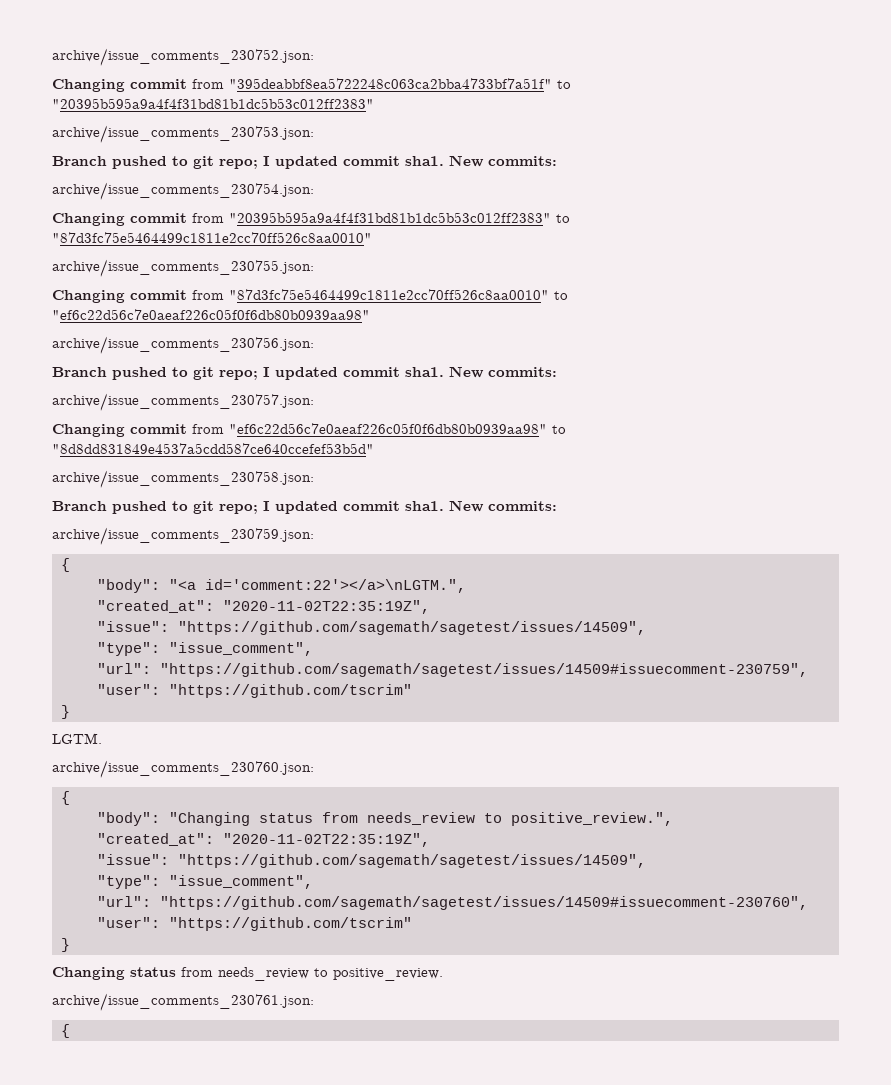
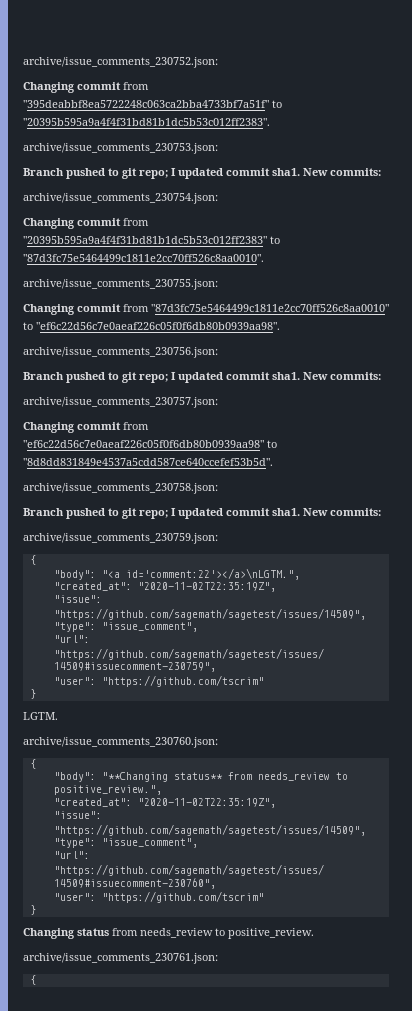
[52,98,374,109] "20395b595a9a4f4f31bd81b1dc5b53c012ff2383" -> [23,118,270,126] "20395b595a9a4f4f31bd81b1dc5b53c012ff2383".
[52,232,372,243] "87d3fc75e5464499c1811e2cc70ff526c8aa0010" -> [23,254,264,262] "87d3fc75e5464499c1811e2cc70ff526c8aa0010".
[52,309,370,320] "ef6c22d56c7e0aeaf226c05f0f6db80b0939aa98" -> [36,322,280,330] "ef6c22d56c7e0aeaf226c05f0f6db80b0939aa98".
[52,443,374,454] "8d8dd831849e4537a5cdd587ce640ccefef53b5d" -> [23,458,273,466] "8d8dd831849e4537a5cdd587ce640ccefef53b5d".
[168,812,313,826] "Changing status -> [101,772,223,782] "**Changing status**

